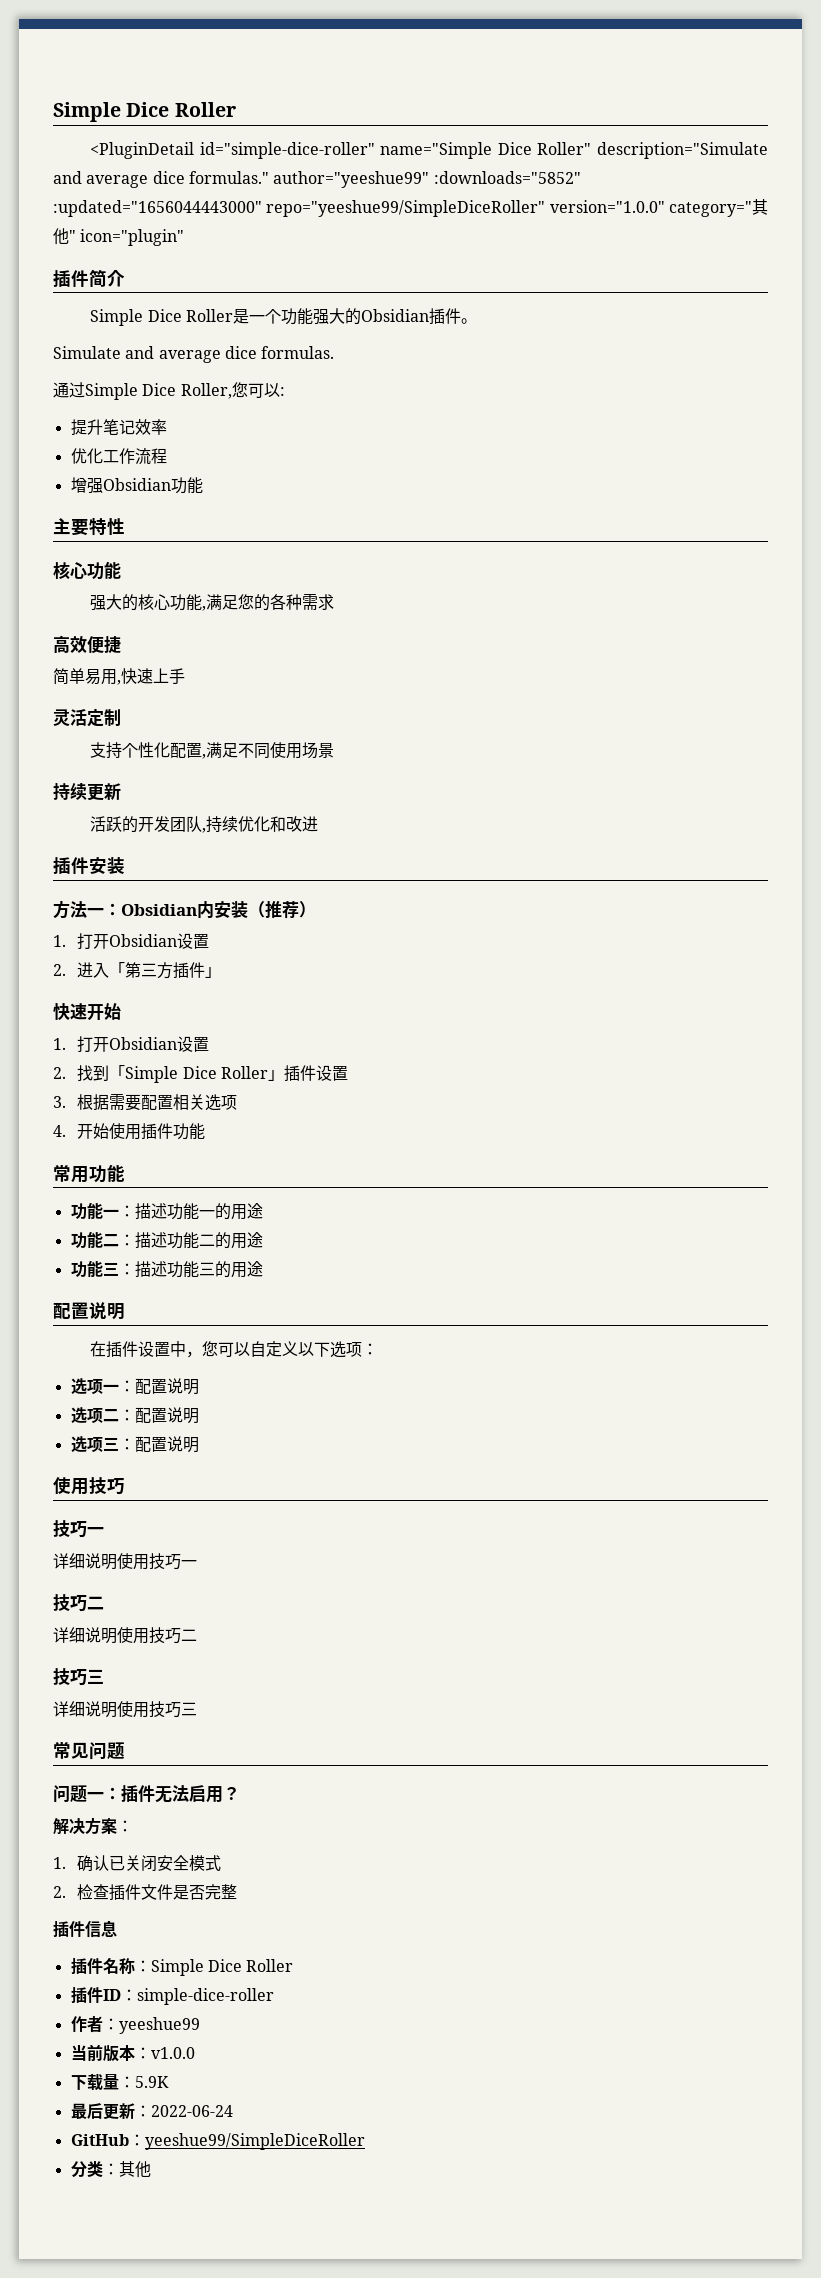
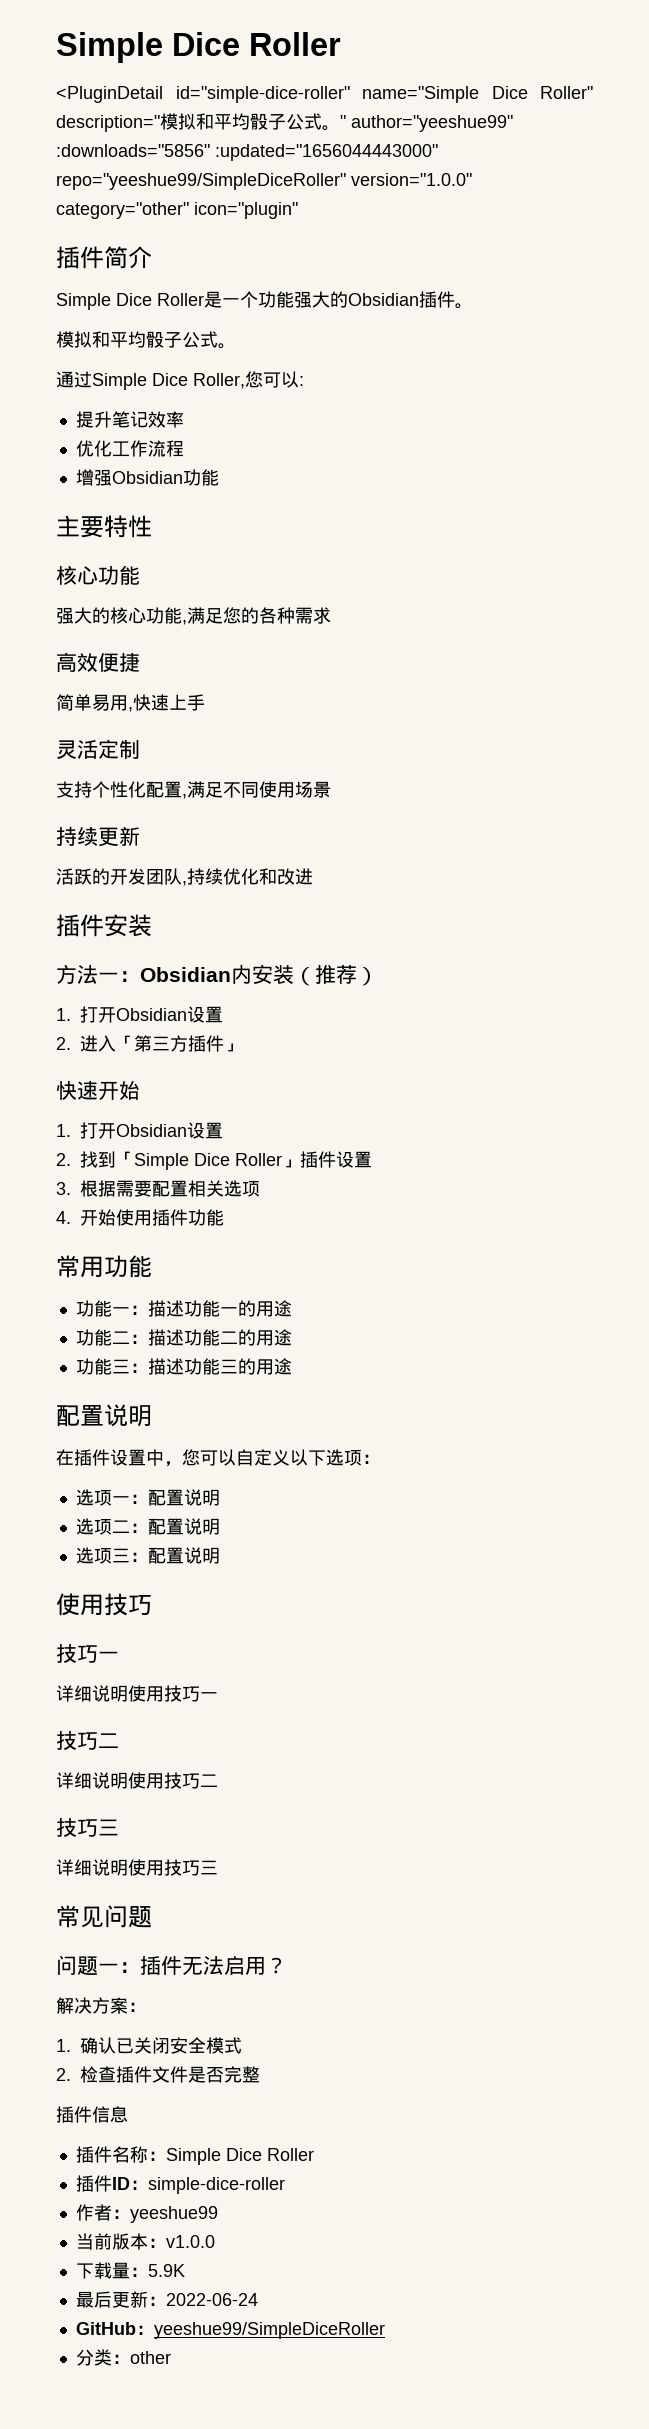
[597,142,768,159] [53,171,581,188] [53,199,768,217] [53,228,76,245] description="Simulate and average dice formulas." author="yeeshue99" :downloads="5852" :updated="1656044443000" repo="yeeshue99/SimpleDiceRoller" version="1.0.0" category="其他" -> [56,113,513,132] [56,144,438,161] [56,173,472,190] [56,202,189,219] description="模拟和平均骰子公式。" author="yeeshue99" :downloads="5856" :updated="1656044443000" repo="yeeshue99/SimpleDiceRoller" version="1.0.0" category="other"
[53,346,335,363] Simulate and average dice formulas. -> [56,331,236,349] 模拟和平均骰子公式。
[118,2161,151,2178] 其他 -> [129,2351,171,2364] other

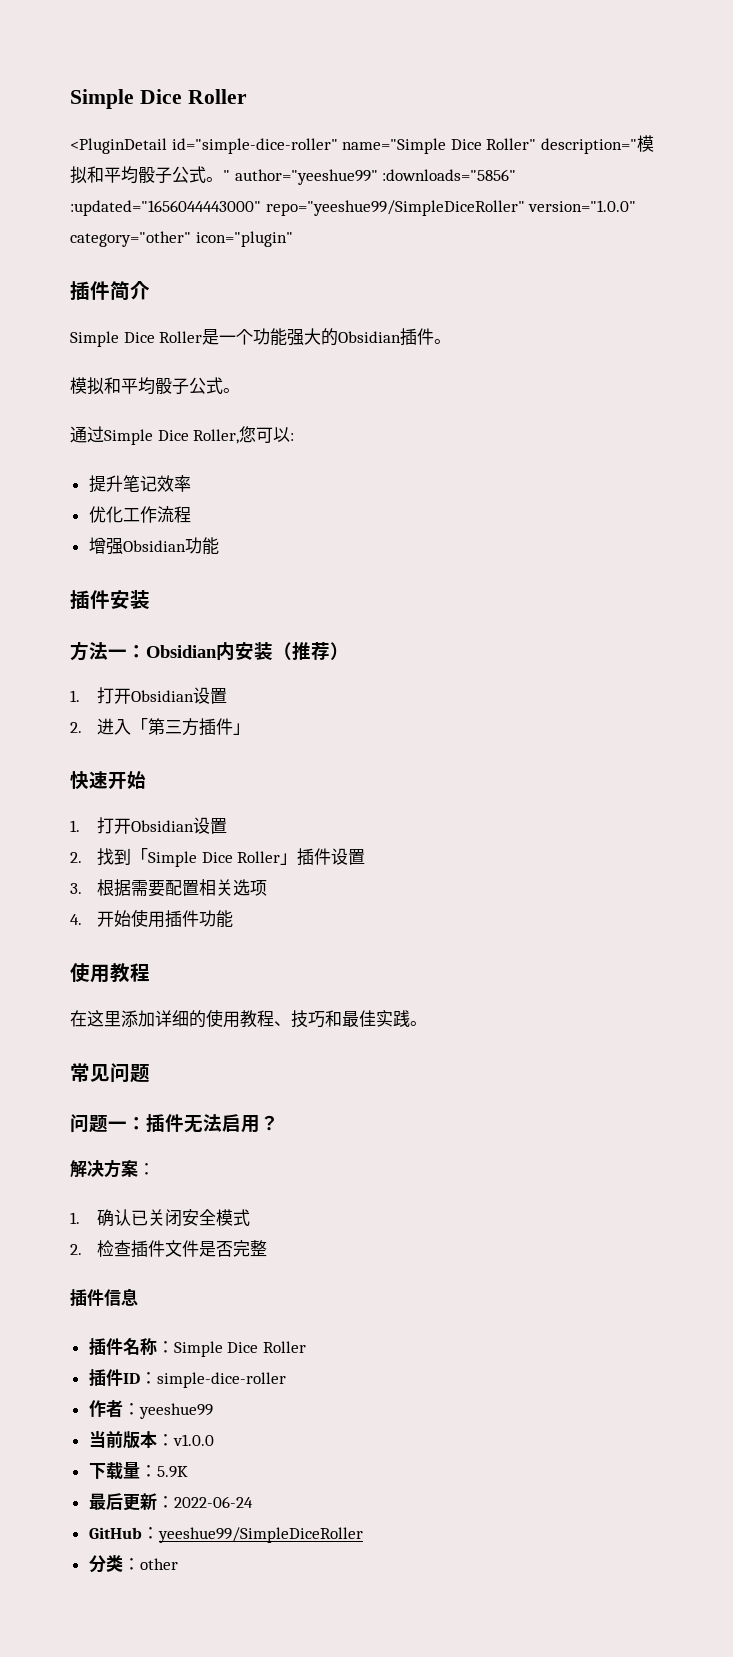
[56,515,152,538] [56,565,140,585] [56,607,331,625] [56,652,140,672] [56,694,205,712] [56,739,140,759] [56,781,331,799] [56,826,140,847] [56,868,313,886] // 主要特性 // 核心功能 // 强大的核心功能,满足您的各种需求 // 高效便捷 // 简单易用,快速上手 // 灵活定制 // 支持个性化配置,满足不同使用场景 // 持续更新 // 活跃的开发团队,持续优化和改进 -> (219, 546) none
[56,1255,152,1278] [75,1300,292,1317] [75,1329,292,1346] [75,1358,292,1375] [56,1404,152,1427] [56,1449,380,1467] [75,1489,220,1506] [75,1518,220,1535] [75,1547,220,1564] [56,1593,152,1616] [56,1644,119,1663] [56,1685,218,1702] [56,1731,119,1750] [56,1772,218,1789] [56,1818,119,1837] [56,1859,218,1876] 常用功能 // 功能一：描述功能一的用途 // 功能二：描述功能二的用途 // 功能三：描述功能三的用途 // 配置说明 // 在插件设置中，您可以自定义以下选项： // 选项一：配置说明 // 选项二：配置说明 // 选项三：配置说明 // 使用技巧 // 技巧一 // 详细说明使用技巧一 // 技巧二 // 详细说明使用技巧二 // 技巧三 // 详细说明使用技巧三 -> [70,963,150,983] [70,1009,427,1028] 使用教程 // 在这里添加详细的使用教程、技巧和最佳实践。

